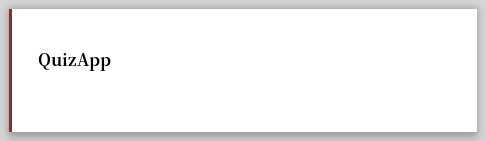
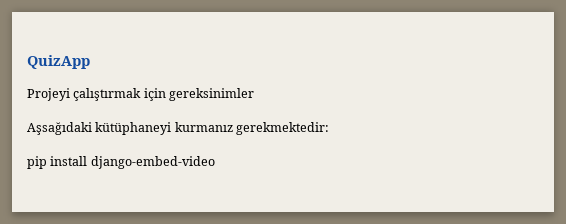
(111, 62) none -> [27,88,255,101] [27,122,330,135] [27,156,215,169] // Projeyi çalıştırmak için gereksinimler // Aşsağıdaki kütüphaneyi kurmanız gerekmektedir: // pip install django-embed-video

